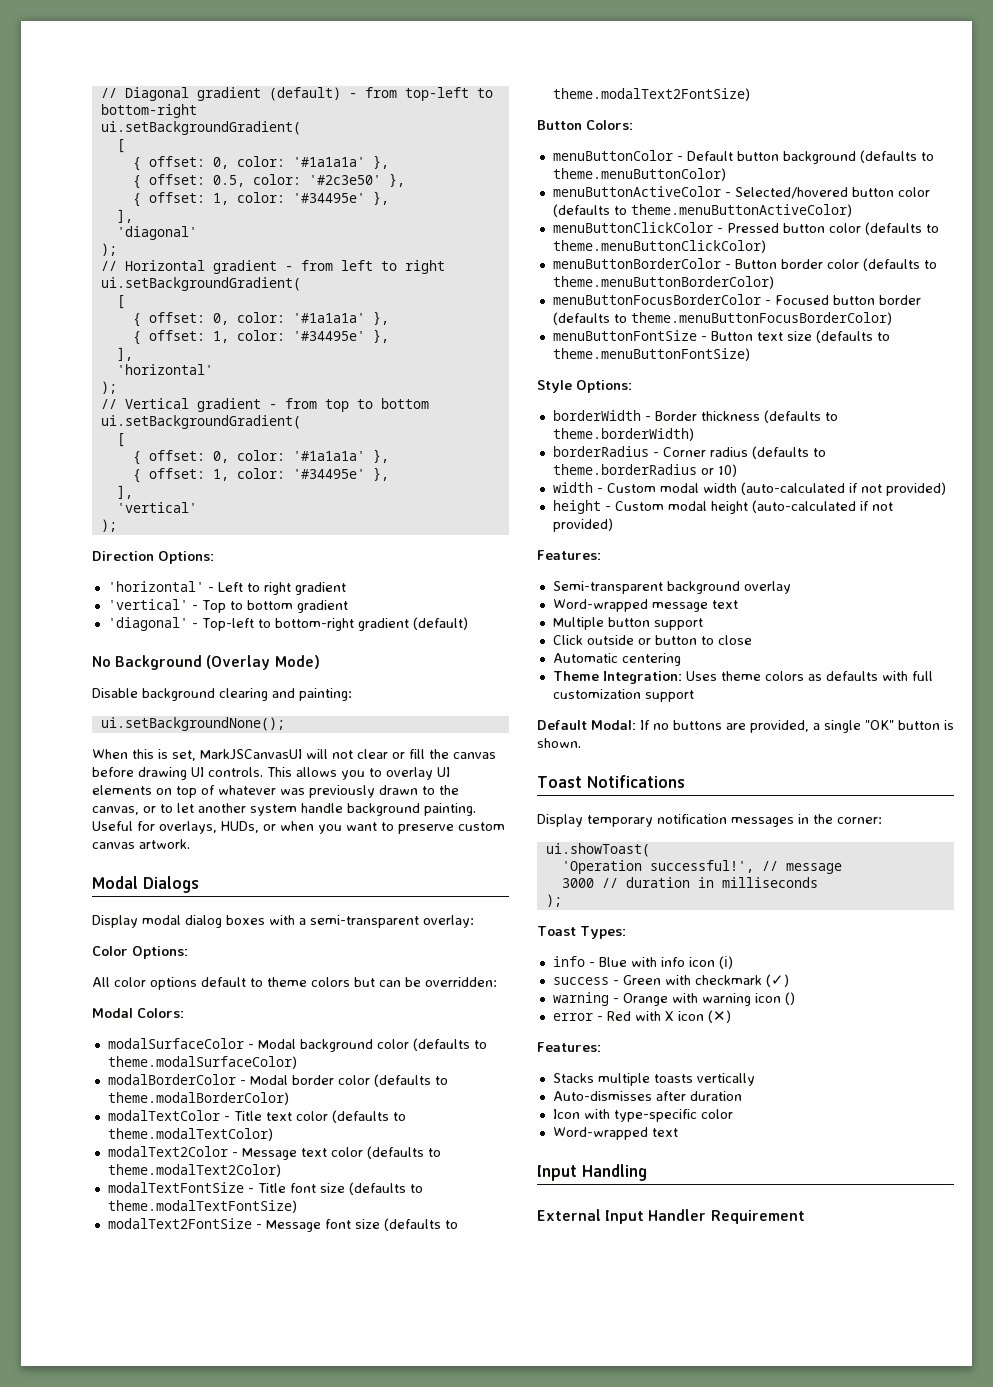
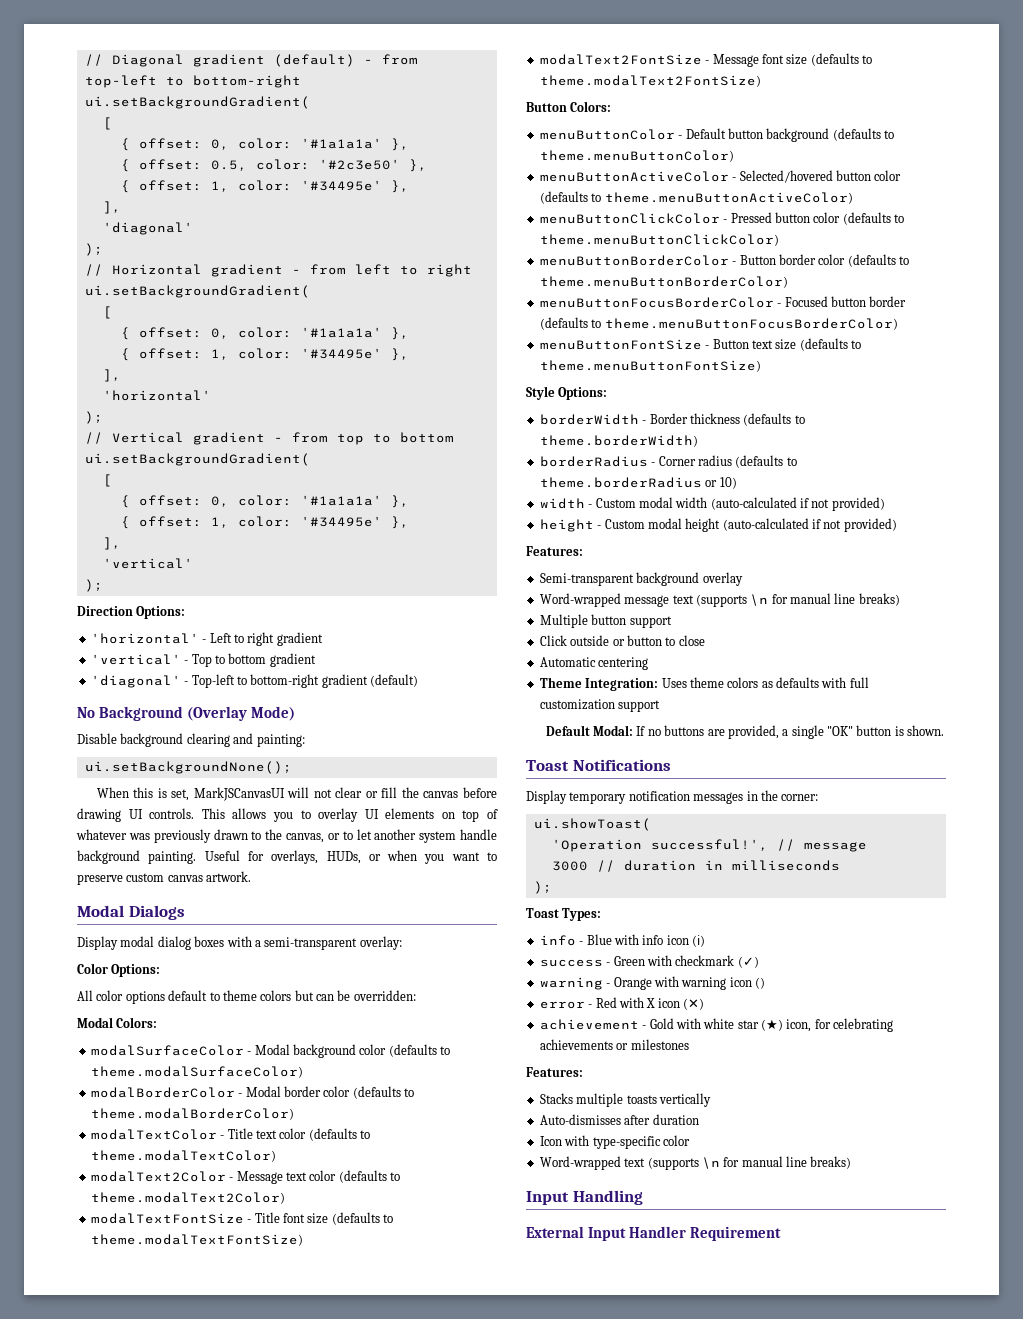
(738, 604) none -> [695,593,900,607] (supports \n for manual line breaks)
(731, 1016) none -> [539,1018,894,1032] [539,1039,689,1050] // achievement - Gold with white star (★) icon, for celebrating achievements or milestones
(678, 1132) none -> [647,1156,852,1170] (supports \n for manual line breaks)

